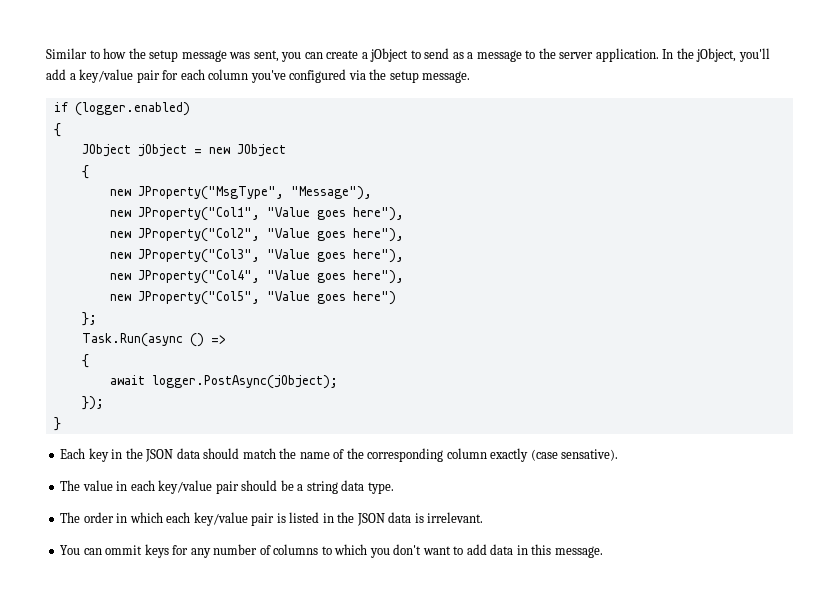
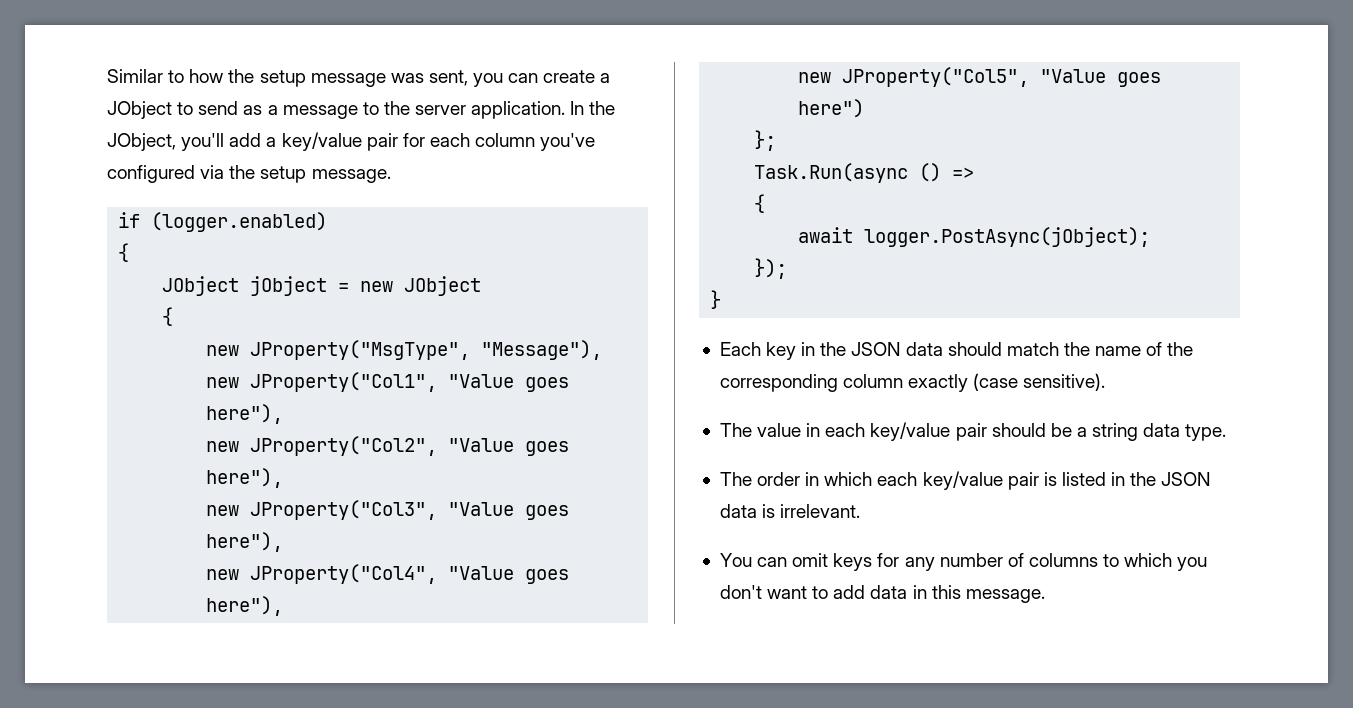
[370,48,409,62] jObject -> [107,101,172,119] JObject
[696,48,737,62] jObject, -> [107,133,176,151] JObject,
[561,449,619,461] sensative). -> [1023,373,1106,391] sensitive).
[105,545,143,555] ommit -> [792,553,829,567] omit

